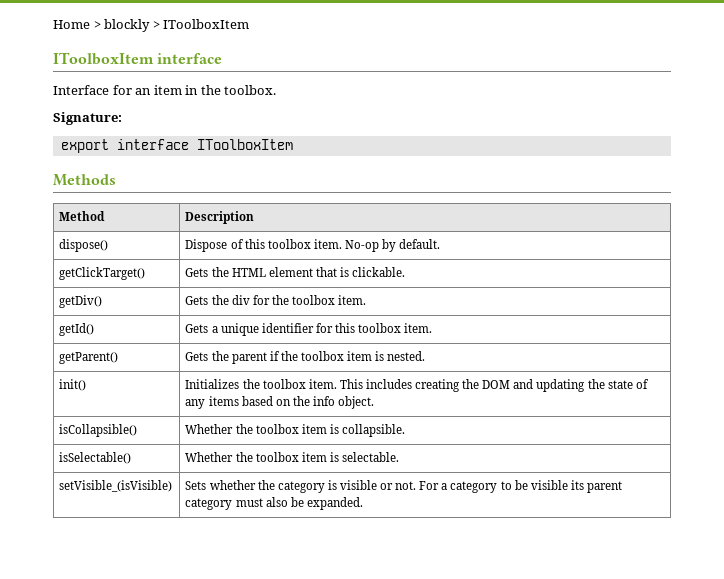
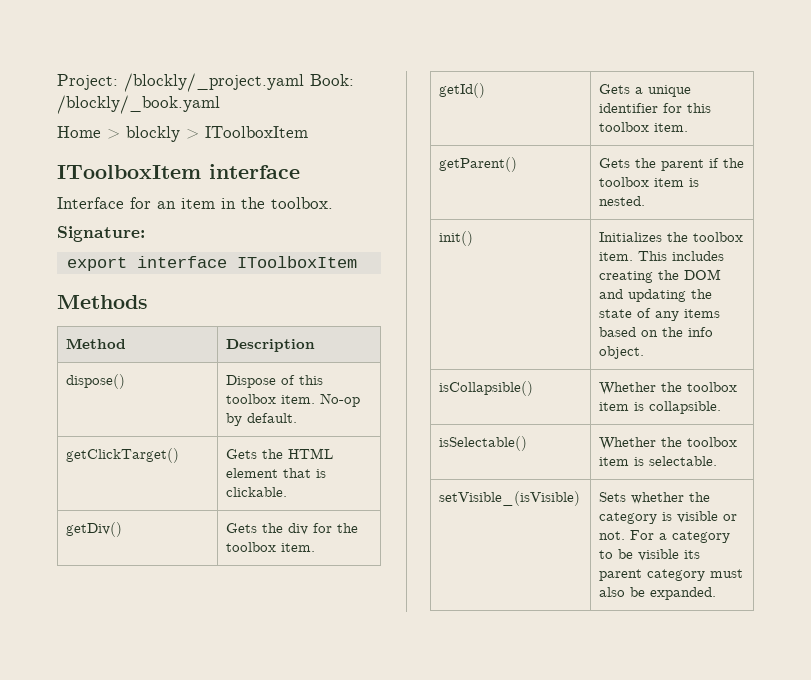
(53, 24) none -> [57,73,354,92] [57,95,220,114] Project: /blockly/_project.yaml Book: /blockly/_book.yaml //

